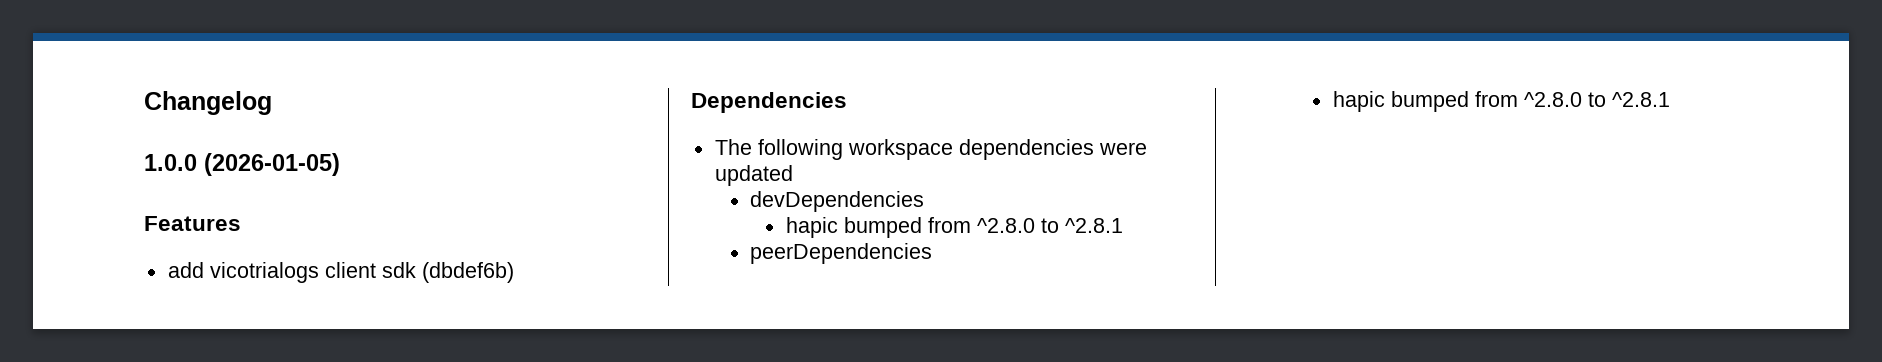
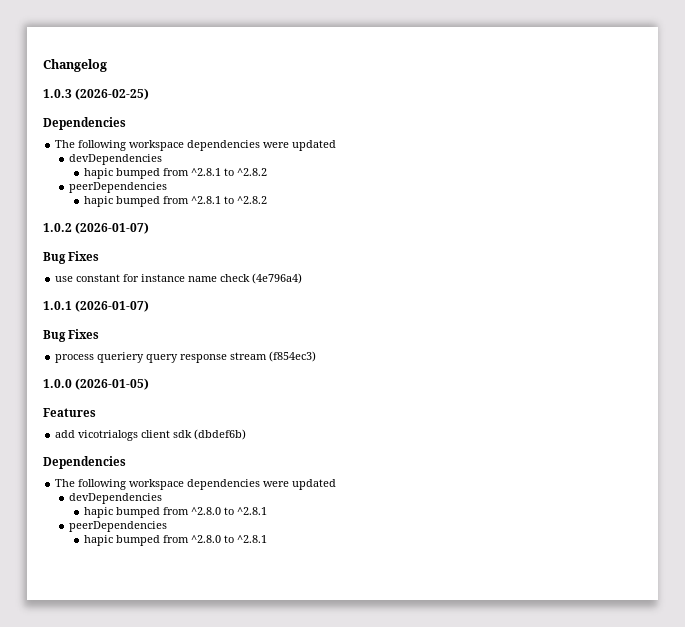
(272, 103) none -> [43,88,150,100] [43,117,126,130] [55,140,337,151] [69,154,163,165] [83,168,267,179] [69,182,168,193] [83,196,267,207] [43,222,150,234] [43,251,100,264] [55,273,303,284] [43,300,150,312] [43,329,100,342] [55,351,317,363] // 1.0.3 (2026-02-25) // Dependencies // The following workspace dependencies were updated // devDependencies // hapic bumped from ^2.8.1 to ^2.8.2 // peerDependencies // hapic bumped from ^2.8.1 to ^2.8.2 // 1.0.2 (2026-01-07) // Bug Fixes // use constant for instance name check (4e796a4) // 1.0.1 (2026-01-07) // Bug Fixes // process queriery query response stream (f854ec3)

